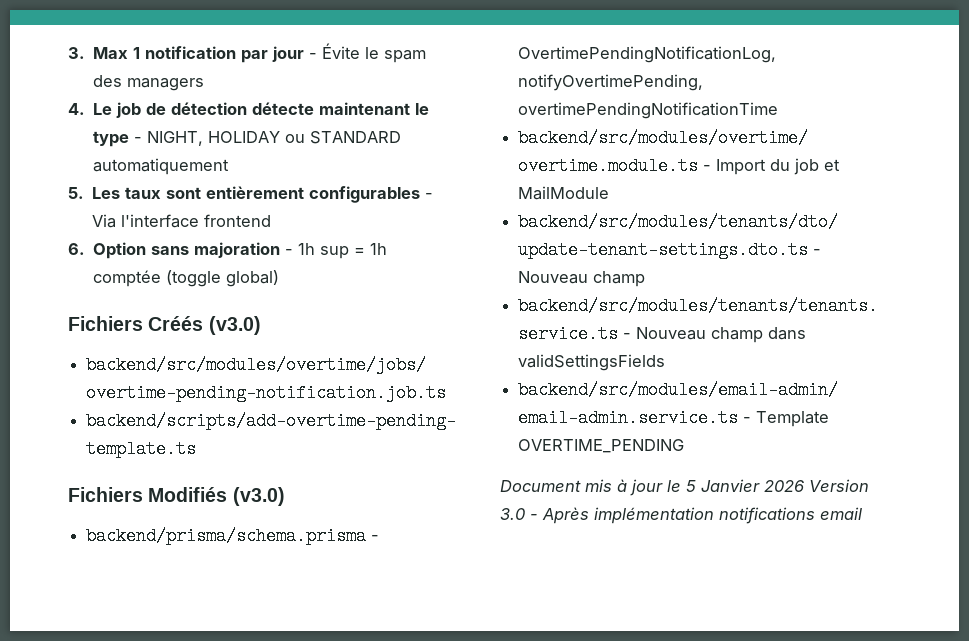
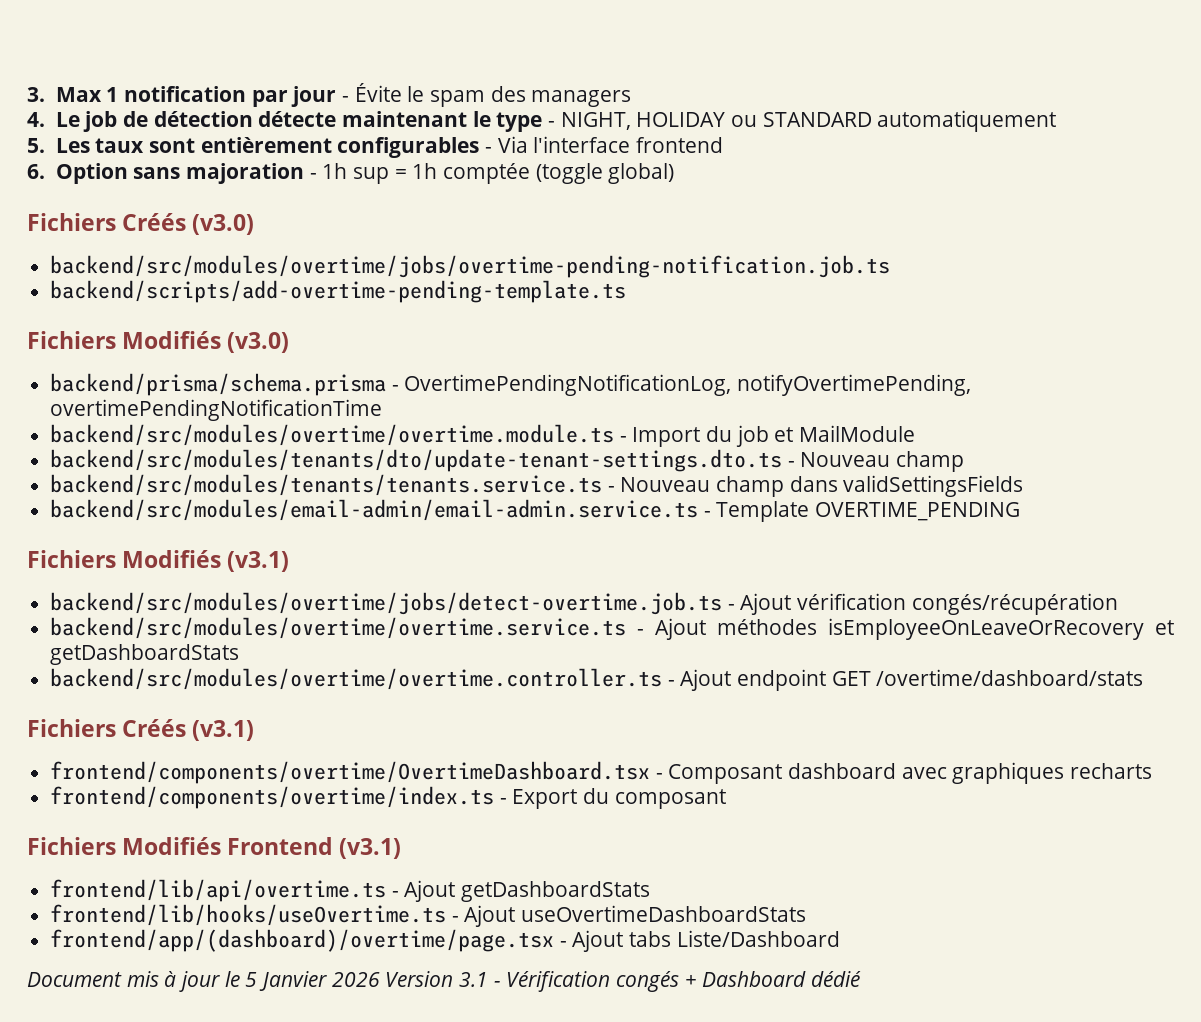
(685, 446) none -> [27,550,290,572] [50,592,1118,615] [50,617,1174,640] [50,644,240,665] [50,668,1144,691] [27,719,255,741] [50,761,1153,784] [50,786,726,809] [27,837,402,859] [50,879,651,902] [50,904,807,927] [50,929,840,952] // Fichiers Modifiés (v3.1) // backend/src/modules/overtime/jobs/detect-overtime.job.ts - Ajout vérification congés/récupération // backend/src/modules/overtime/overtime.service.ts - Ajout méthodes isEmployeeOnLeaveOrRecovery et getDashboardStats // backend/src/modules/overtime/overtime.controller.ts - Ajout endpoint GET /overtime/dashboard/stats // Fichiers Créés (v3.1) // frontend/components/overtime/OvertimeDashboard.tsx - Composant dashboard avec graphiques recharts // frontend/components/overtime/index.ts - Export du composant // Fichiers Modifiés Frontend (v3.1) // frontend/lib/api/overtime.ts - Ajout getDashboardStats // frontend/lib/hooks/useOvertime.ts - Ajout useOvertimeDashboardStats // frontend/app/(dashboard)/overtime/page.tsx - Ajout tabs Liste/Dashboard
[500,507,862,524] 3.0 - Après implémentation notifications email -> [459,971,862,992] 3.1 - Vérification congés + Dashboard dédié

